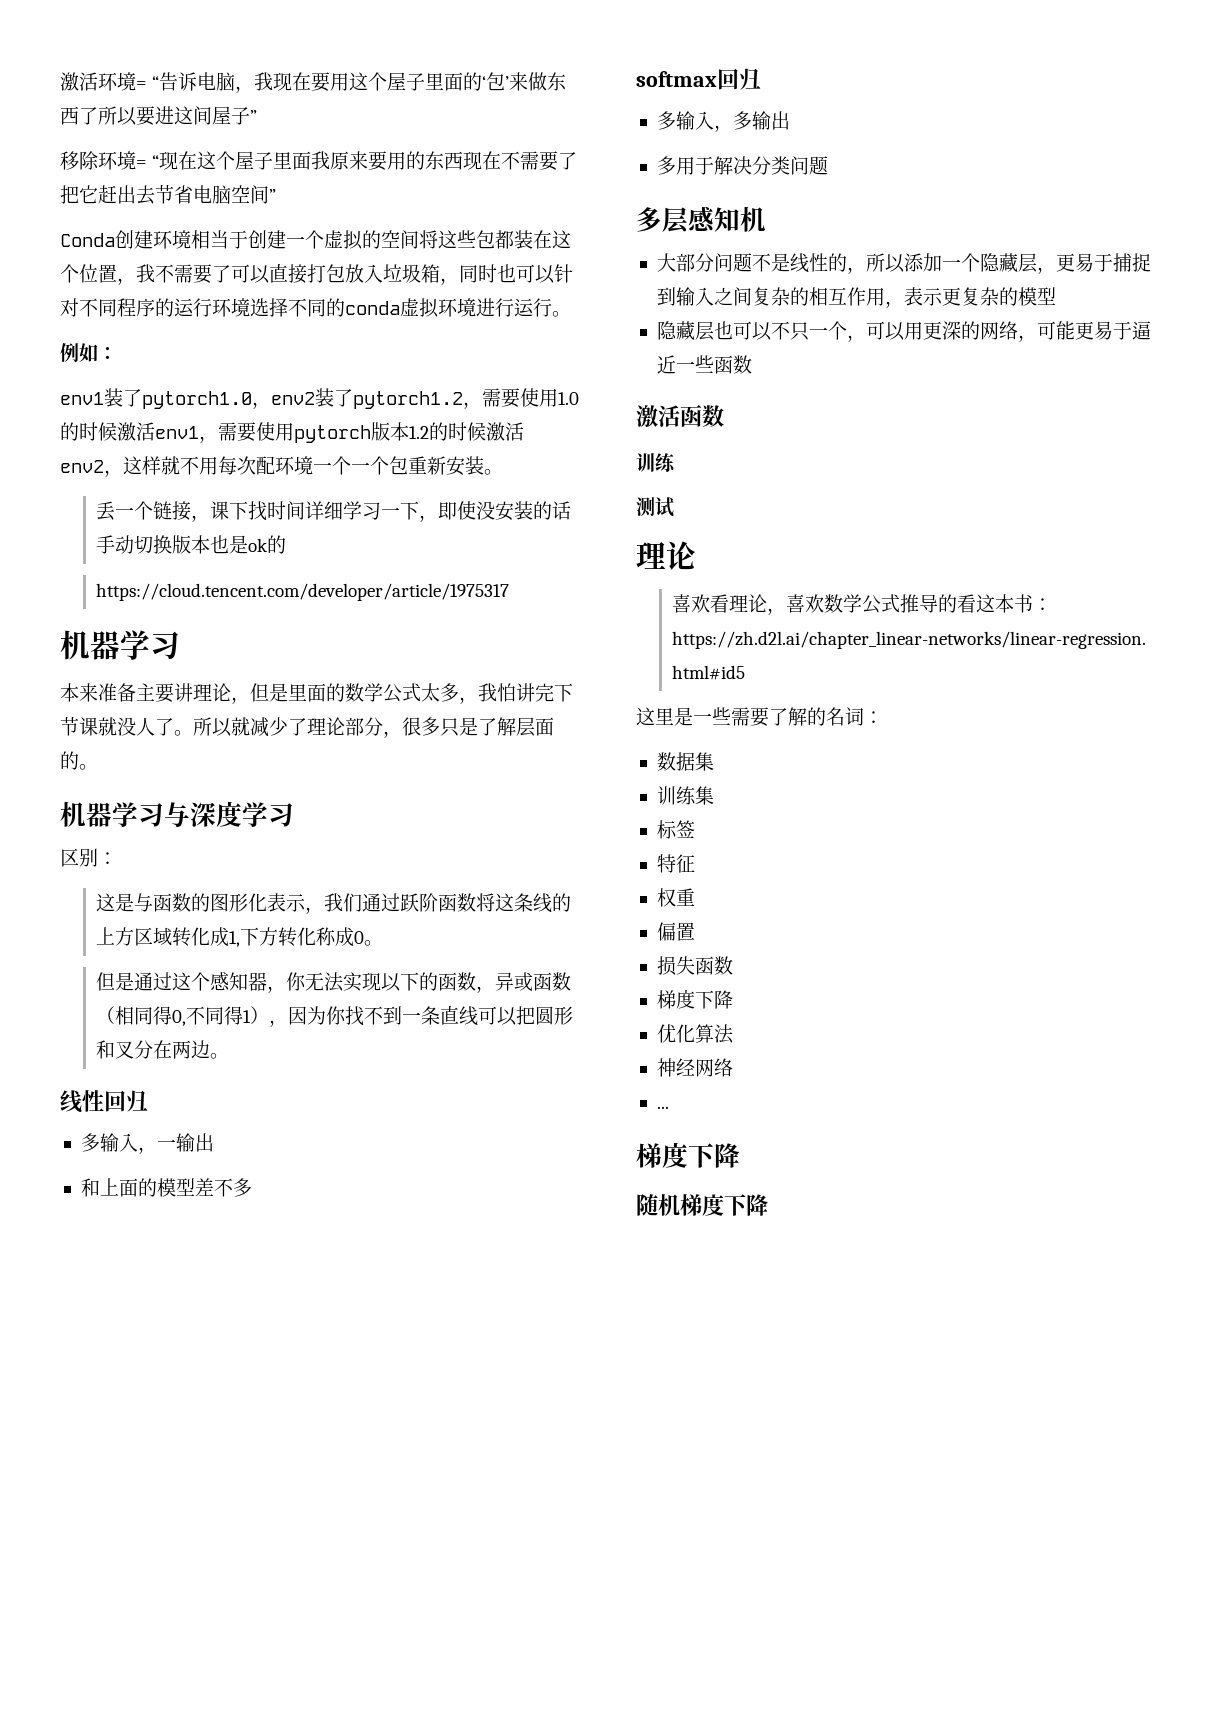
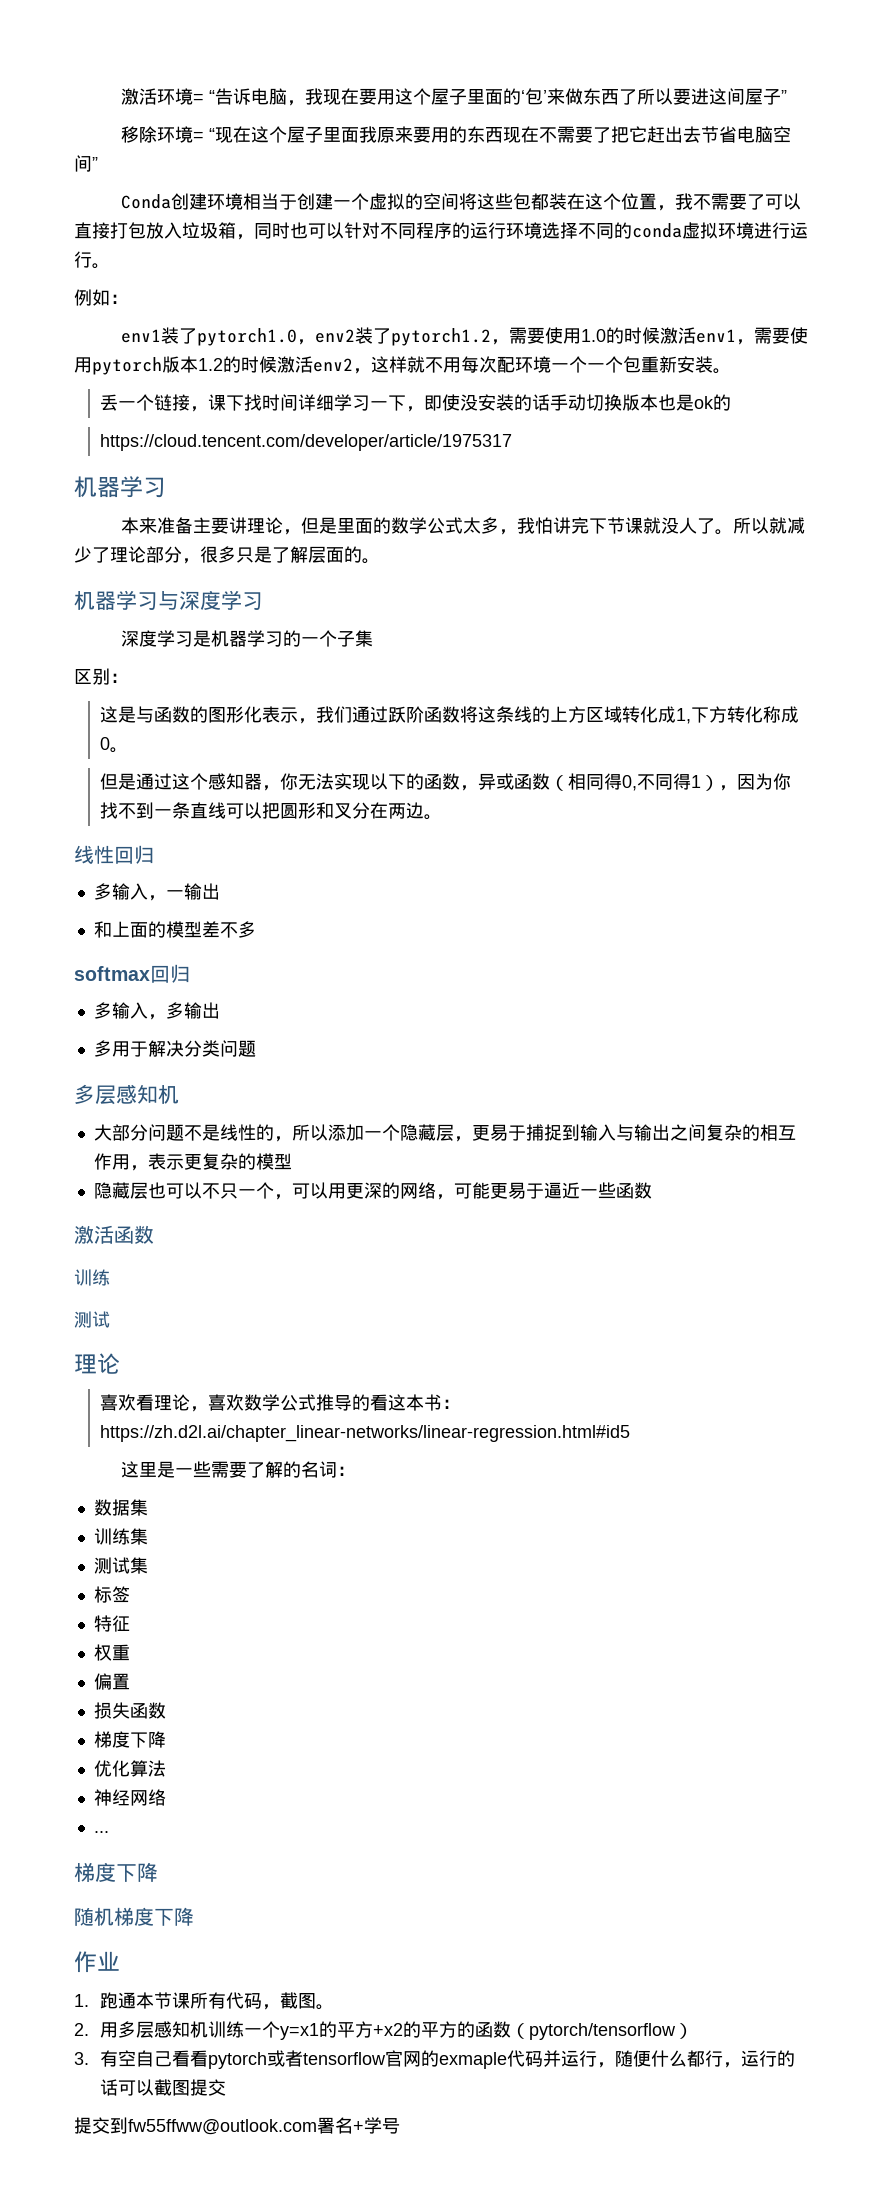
(294, 815) none -> [120,630,373,647] // 深度学习是机器学习的一个子集
(714, 296) none -> [615,1124,670,1141] 与输出
(714, 795) none -> [93,1557,148,1574] // 测试集
(768, 1205) none -> [74,1951,120,1973] [74,1992,335,2010] [74,2021,694,2040] [74,2050,796,2069] [100,2079,227,2096] [74,2117,400,2135] // 作业 // 1.跑通本节课所有代码，截图。 // 2.用多层感知机训练一个y=x1的平方+x2的平方的函数（pytorch/tensorflow） // 3.有空自己看看pytorch或者tensorflow官网的exmaple代码并运行，随便什么都行，运行的话可以截图提交 // 提交到fw55ffww@outlook.com署名+学号

